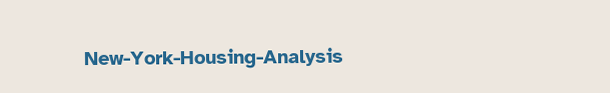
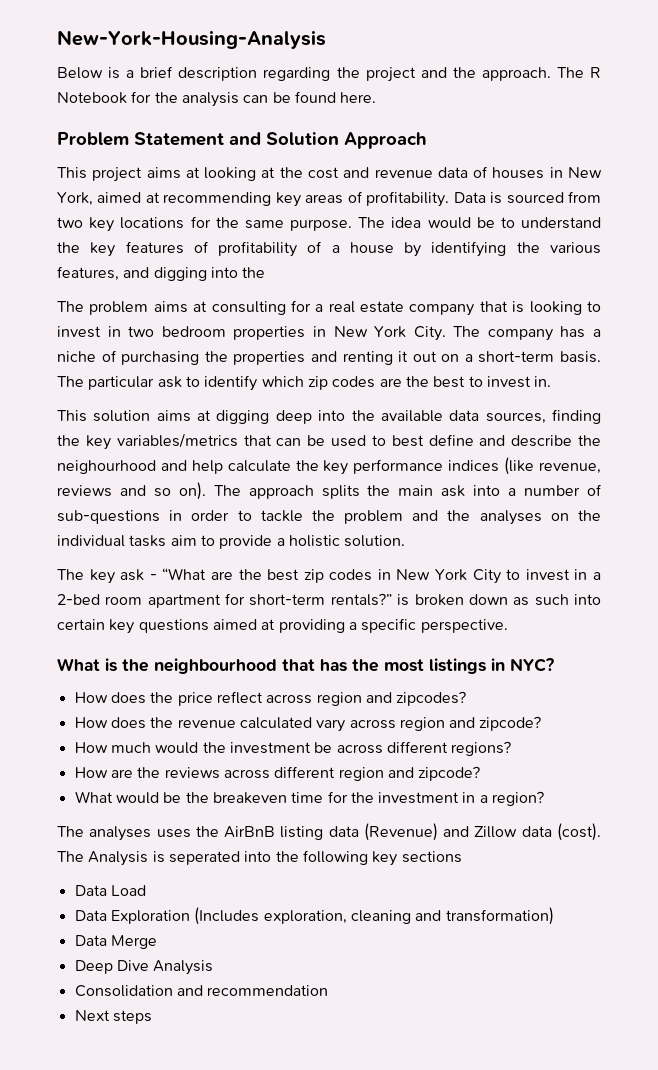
(344, 59) none -> [57,66,601,82] [57,91,377,107] [57,132,426,149] [57,166,602,182] [57,191,601,207] [57,216,602,232] [57,241,601,257] [57,266,266,281] [57,300,601,316] [57,326,601,341] [57,350,601,365] [57,375,552,391] [57,409,602,424] [57,433,601,450] [57,457,602,475] [57,482,602,500] [57,510,601,525] [57,535,406,549] [57,568,601,584] [57,593,602,608] [57,618,508,634] [57,658,554,674] [74,691,467,706] [74,716,542,732] [74,741,512,756] [74,766,481,781] [74,791,545,806] [57,823,601,841] [57,850,462,866] [74,885,146,896] [74,907,554,925] [74,935,157,949] [74,960,214,975] [74,985,329,997] [74,1010,152,1024] // Below is a brief description regarding the project and the approach. The R Notebook for the analysis can be found here. // Problem Statement and Solution Approach // This project aims at looking at the cost and revenue data of houses in New York, aimed at recommending key areas of profitability. Data is sourced from two key locations for the same purpose. The idea would be to understand the key features of profitability of a house by identifying the various features, and digging into the // The problem aims at consulting for a real estate company that is looking to invest in two bedroom properties in New York City. The company has a niche of purchasing the properties and renting it out on a short-term basis. The particular ask to identify which zip codes are the best to invest in. // This solution aims at digging deep into the available data sources, finding the key variables/metrics that can be used to best define and describe the neighourhood and help calculate the key performance indices (like revenue, reviews and so on). The approach splits the main ask into a number of sub-questions in order to tackle the problem and the analyses on the individual tasks aim to provide a holistic solution. // The key ask - “What are the best zip codes in New York City to invest in a 2-bed room apartment for short-term rentals?” is broken down as such into certain key questions aimed at providing a specific perspective. // What is the neighbourhood that has the most listings in NYC? // How does the price reflect across region and zipcodes? // How does the revenue calculated vary across region and zipcode? // How much would the investment be across different regions? // How are the reviews across different region and zipcode? // What would be the breakeven time for the investment in a region? // The analyses uses the AirBnB listing data (Revenue) and Zillow data (cost). The Analysis is seperated into the following key sections // Data Load // Data Exploration (Includes exploration, cleaning and transformation) // Data Merge // Deep Dive Analysis // Consolidation and recommendation // Next steps

